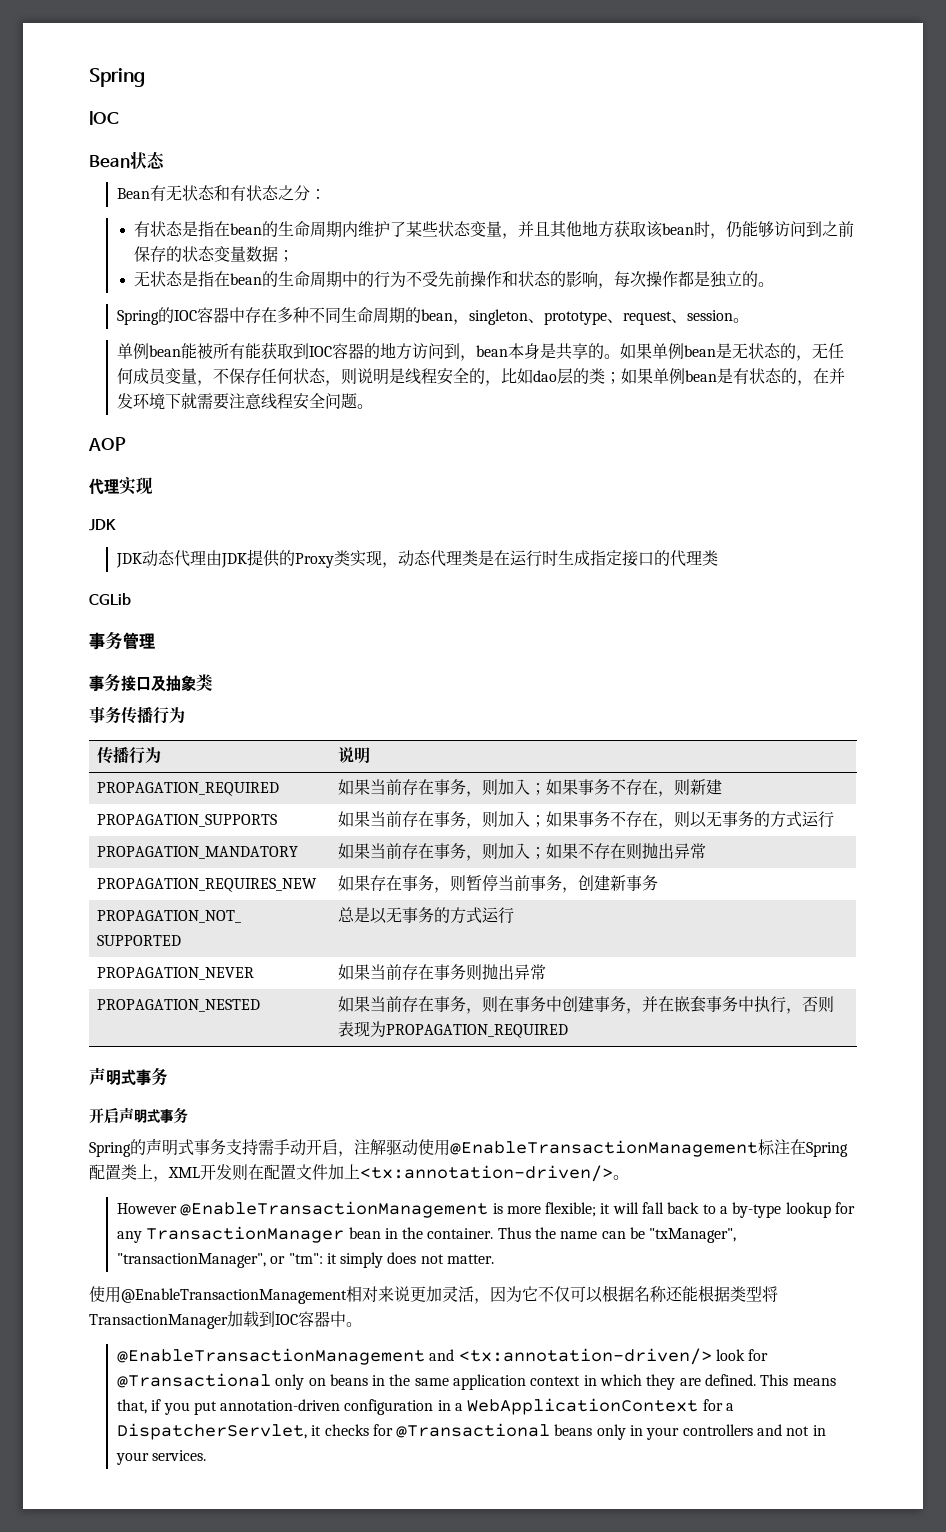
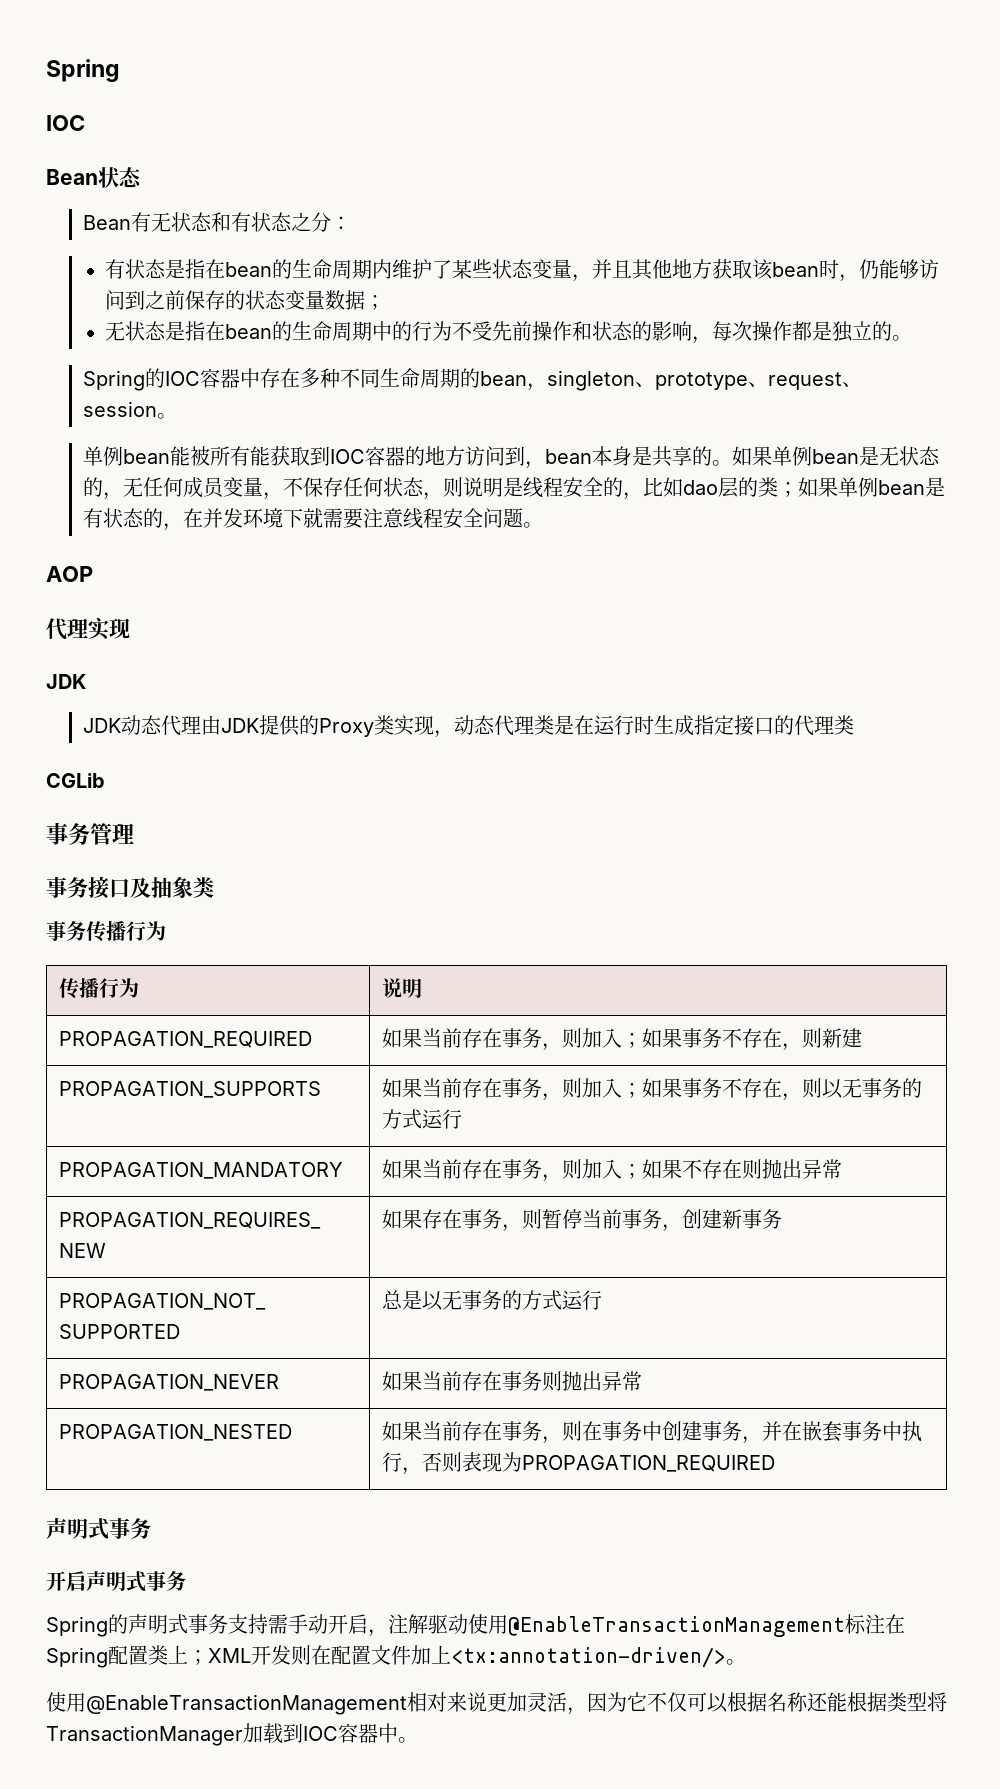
[153,1176,169,1182] ， -> [188,1650,208,1665] ；
[116,1201,856,1218] [116,1226,737,1243] [116,1252,495,1268] // However @EnableTransactionManagement is more flexible; it will fall back to a by-type lookup for any TransactionManager bean in the container. Thus the name can be "txManager", "transactionManager", or "tm": it simply does not matter. -> (746, 1662) none
[116,1348,769,1365] [116,1373,836,1390] [116,1398,735,1415] [116,1423,826,1440] [115,1450,207,1465] // @EnableTransactionManagement and <tx:annotation-driven/> look for @Transactional only on beans in the same application context in which they are defined. This means that, if you put annotation-driven configuration in a WebApplicationContext for a DispatcherServlet, it checks for @Transactional beans only in your controllers and not in your services. -> (418, 1740) none

